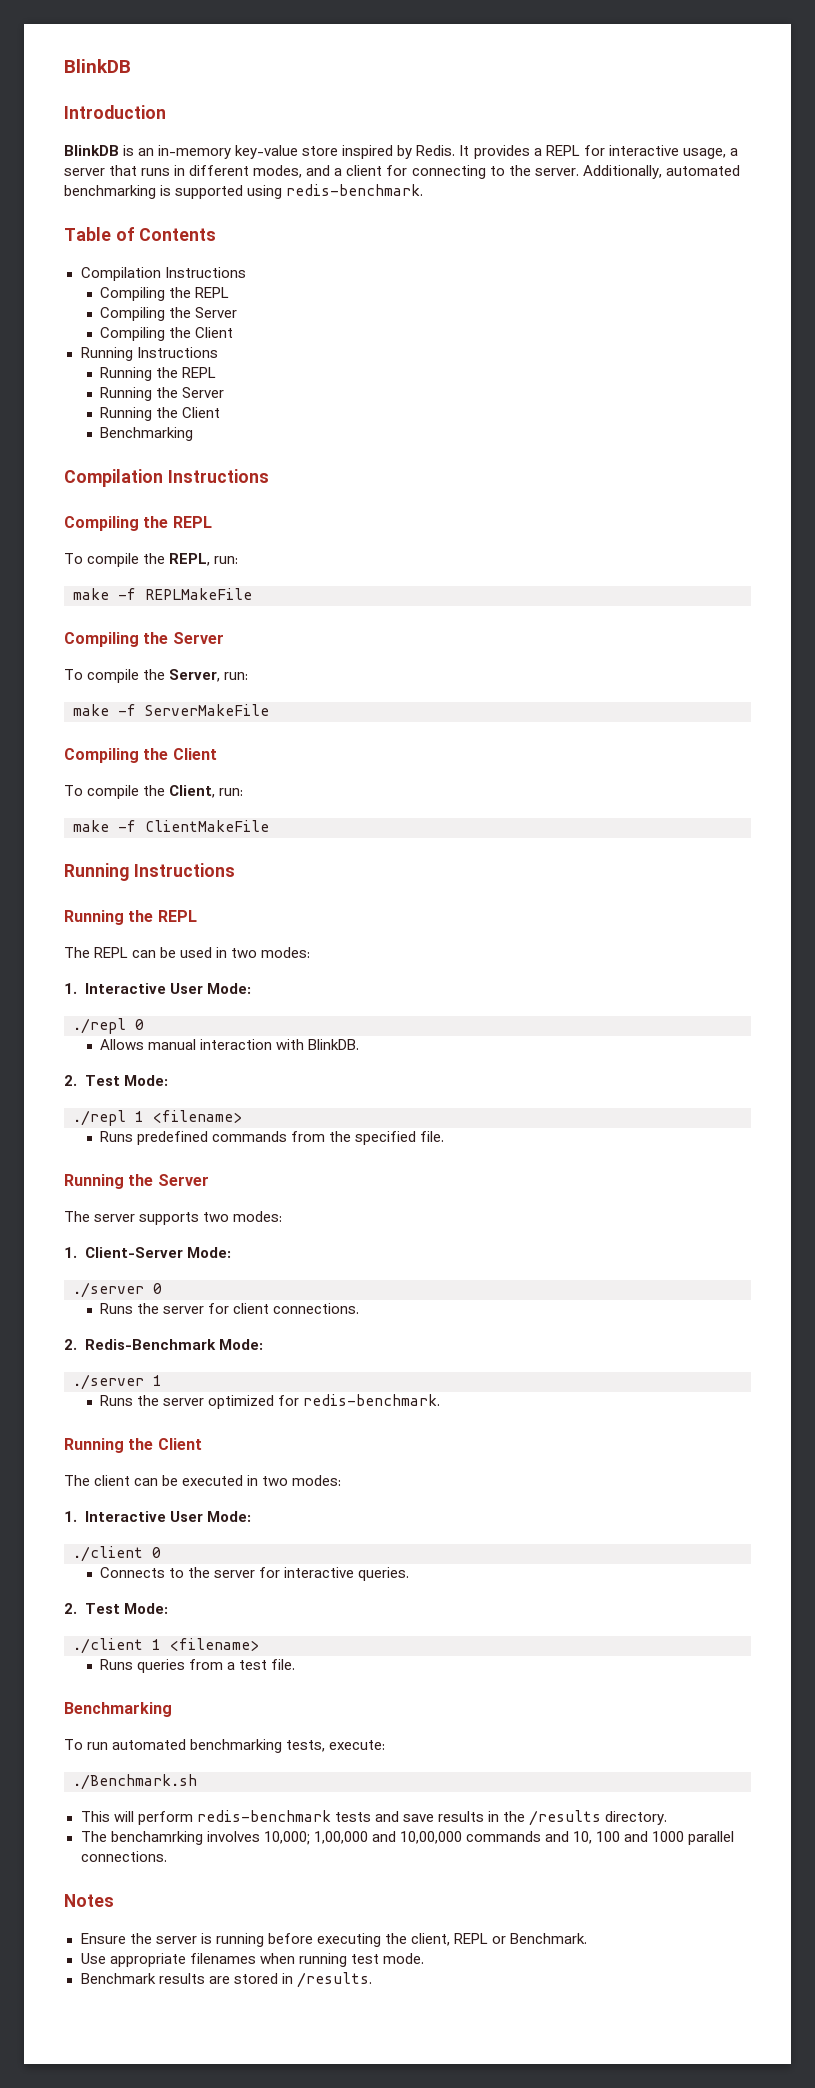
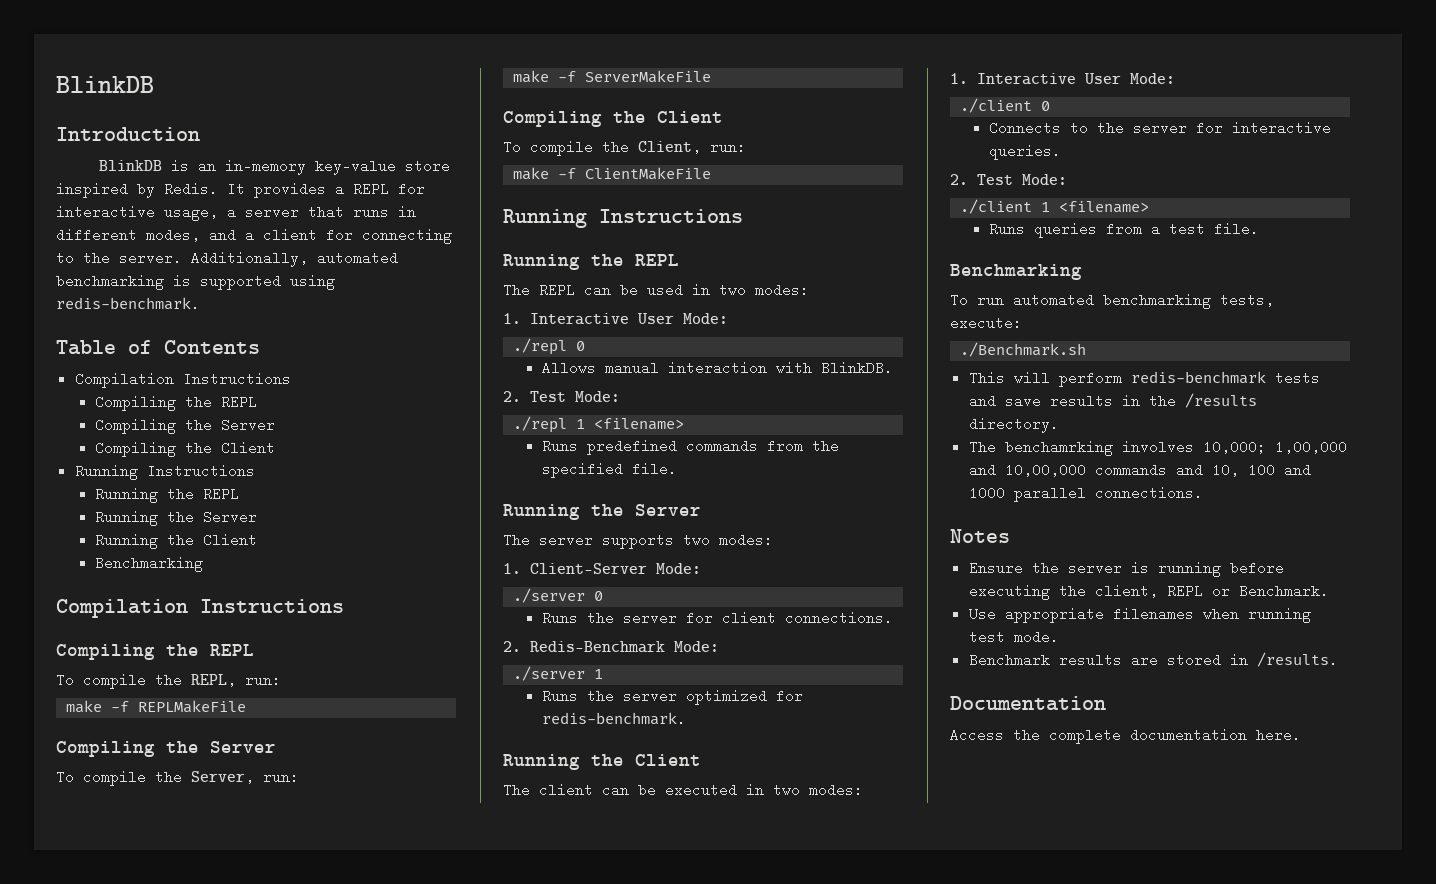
(372, 1980) none -> [950,696,1106,711] [950,728,1301,744] // Documentation // Access the complete documentation here.

